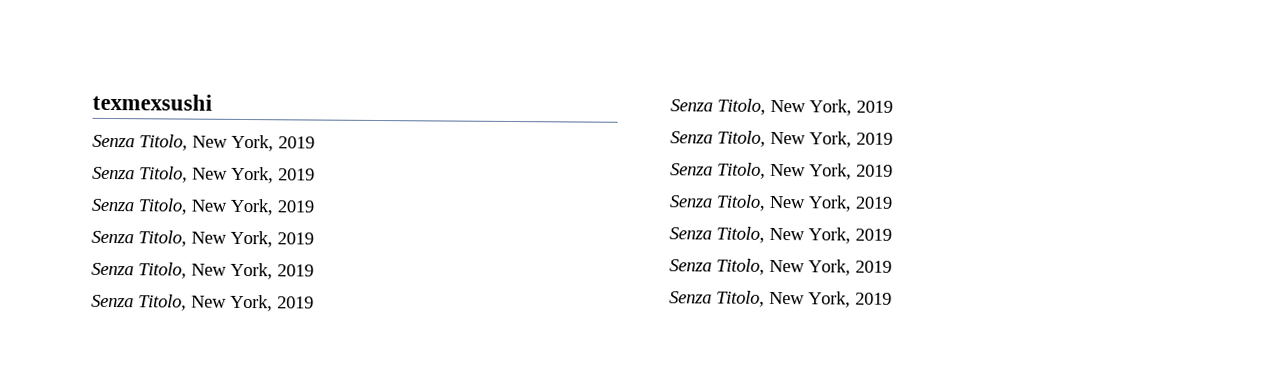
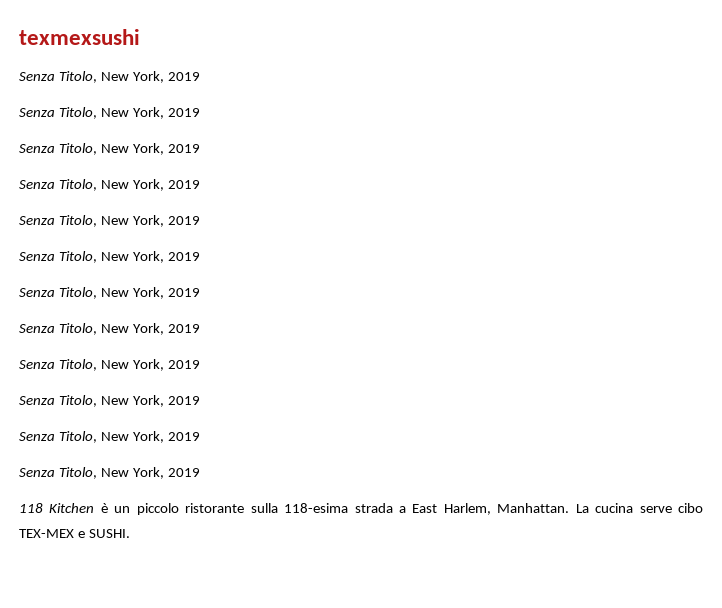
[669,290,892,308] Senza Titolo, New York, 2019 -> [19,503,703,515] [19,529,130,538] 118 Kitchen è un piccolo ristorante sulla 118-esima strada a East Harlem, Manhattan. La cucina serve cibo TEX-MEX e SUSHI.

